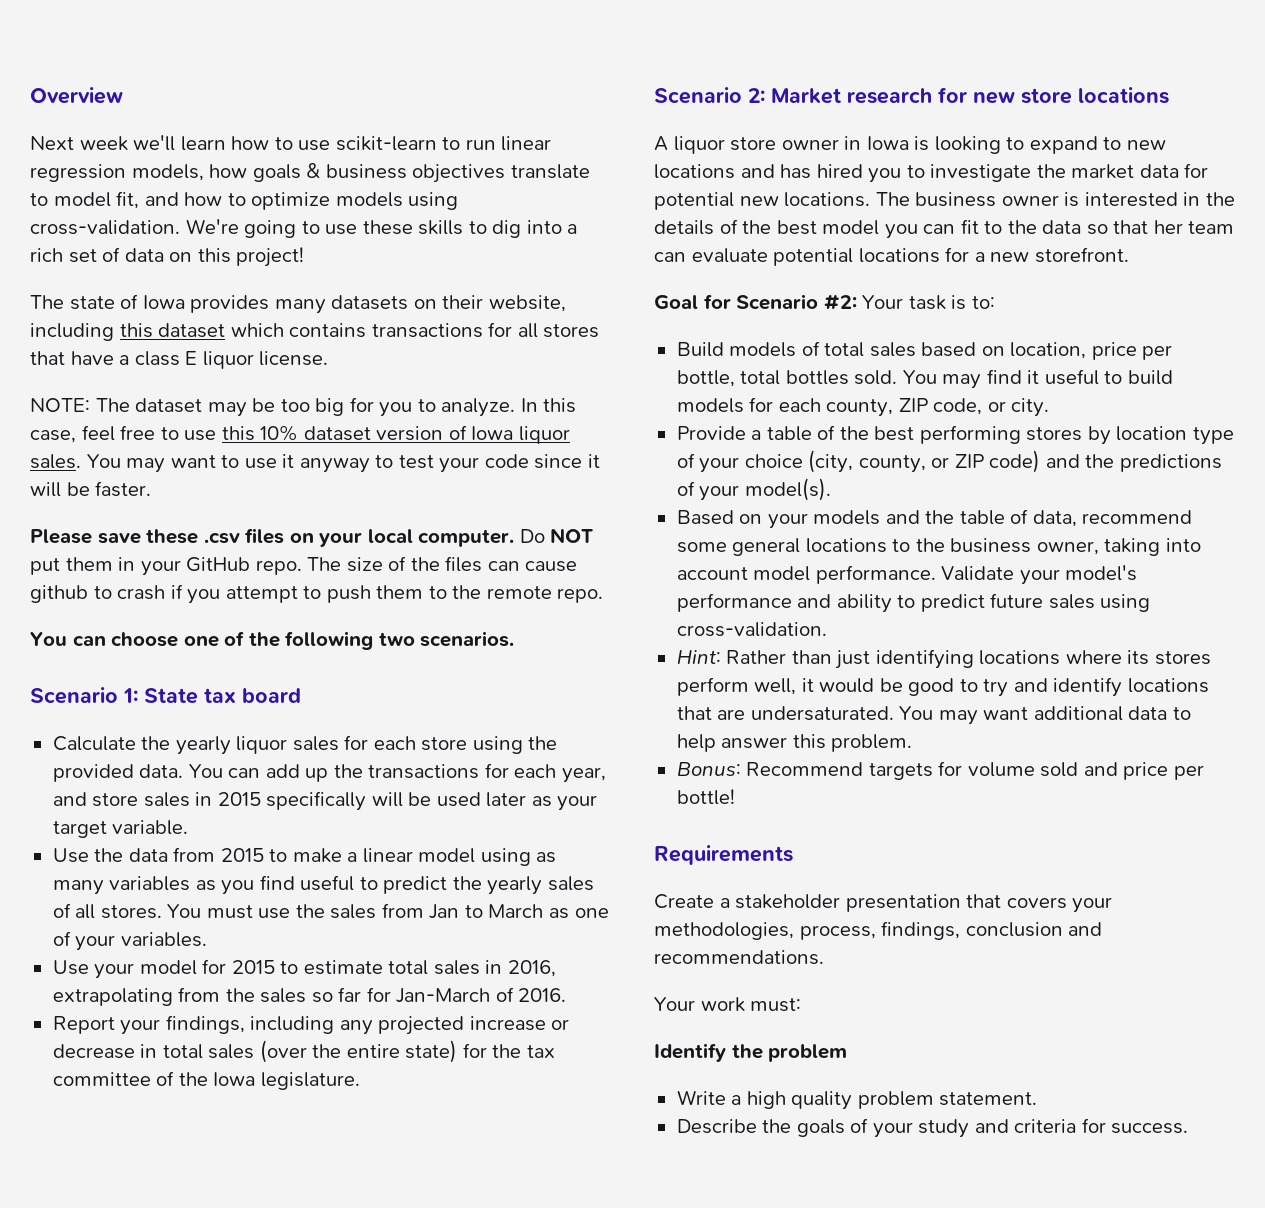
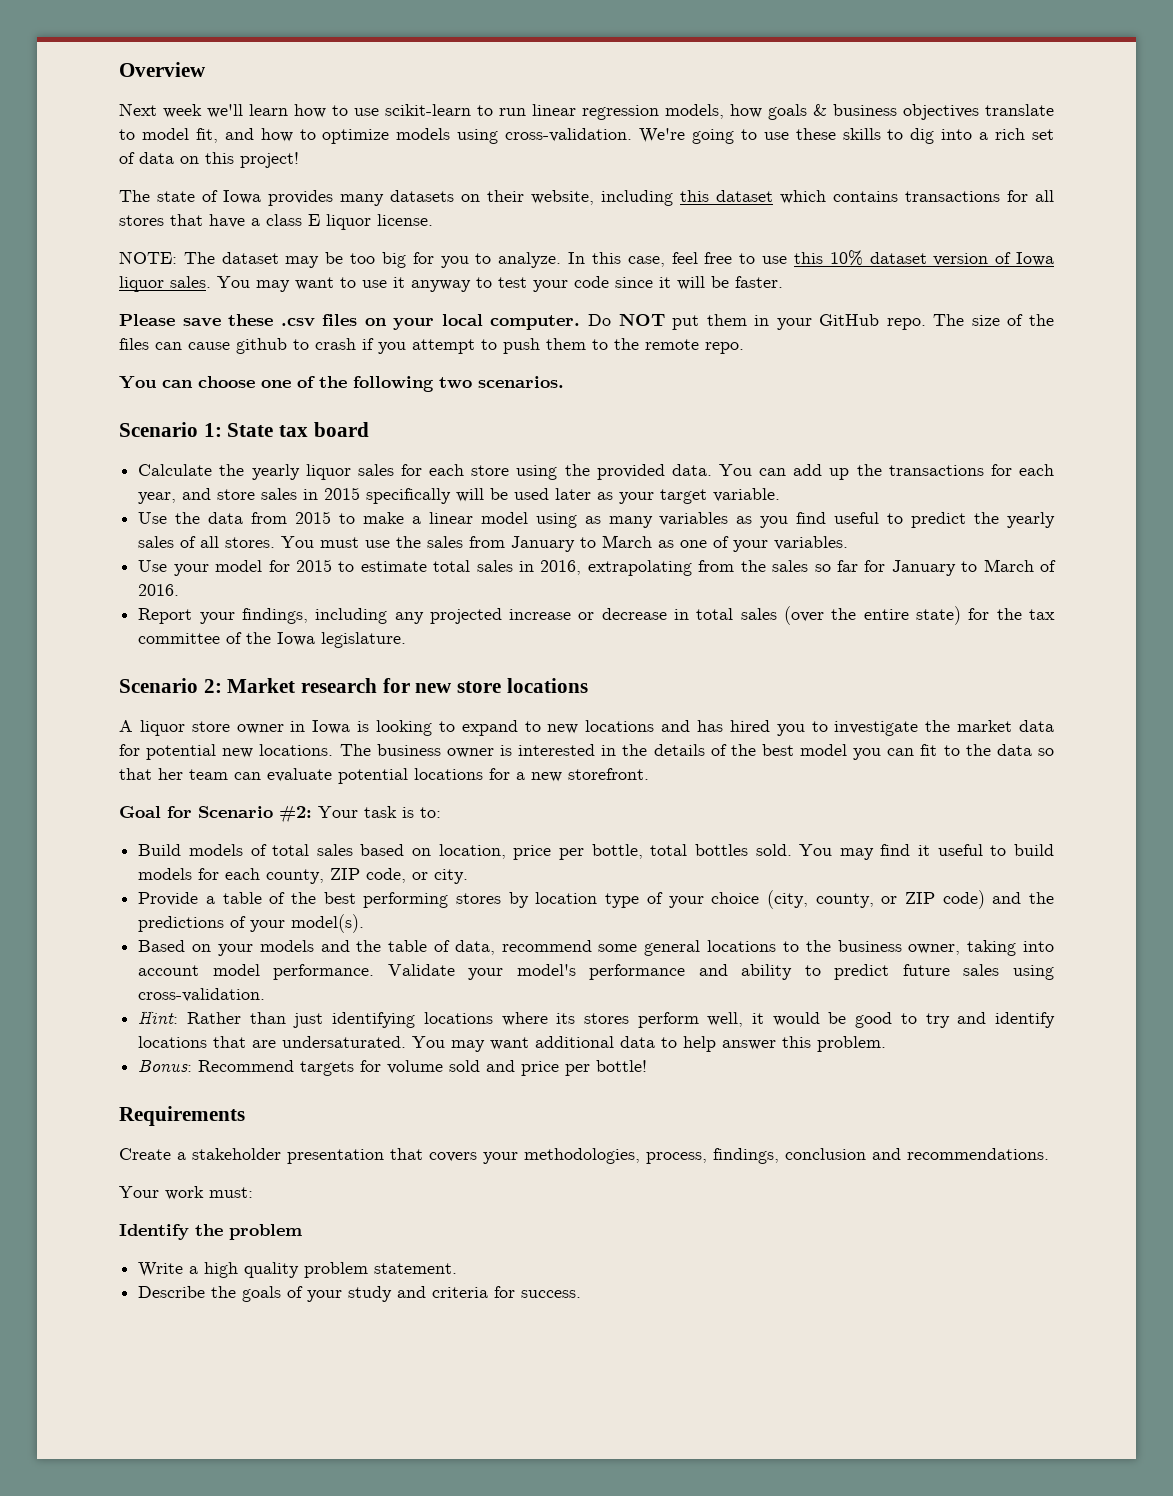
[429,904,460,919] Jan -> [511,536,576,552] January
[396,988,491,1003] Jan-March -> [891,559,1034,576] January to March

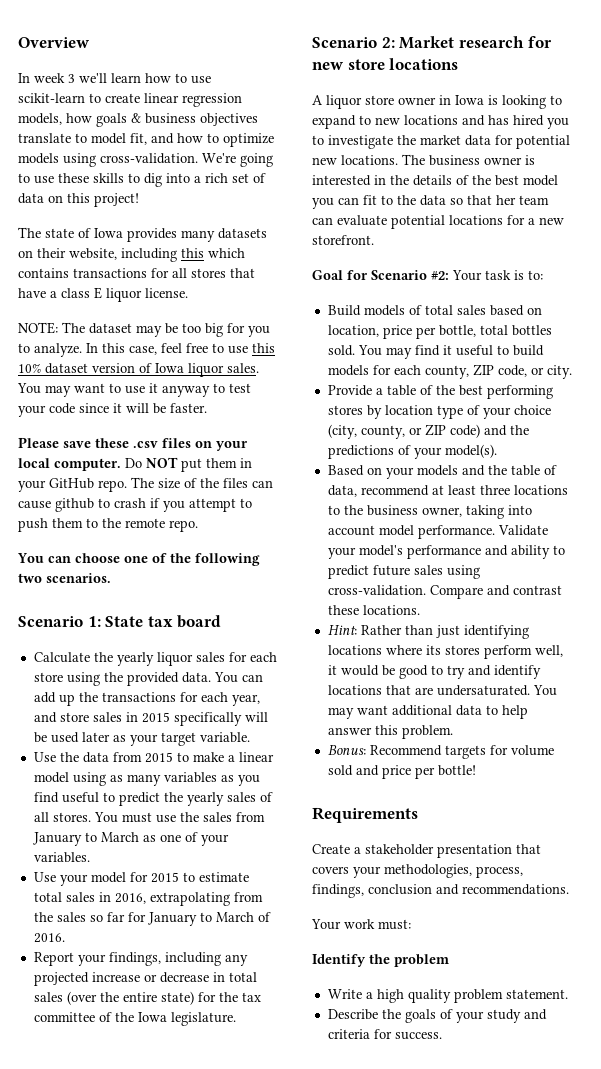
[119,103,202,118] Next week -> [18,73,75,83] In week 3
[499,108,526,116] run -> [105,93,140,103] create
[716,190,773,202] dataset -> (204, 253) none
[598,940,701,956] some general -> [431,485,510,495] at least three
(266, 995) none -> [429,585,562,599] [327,605,420,615] Compare and contrast these locations.

